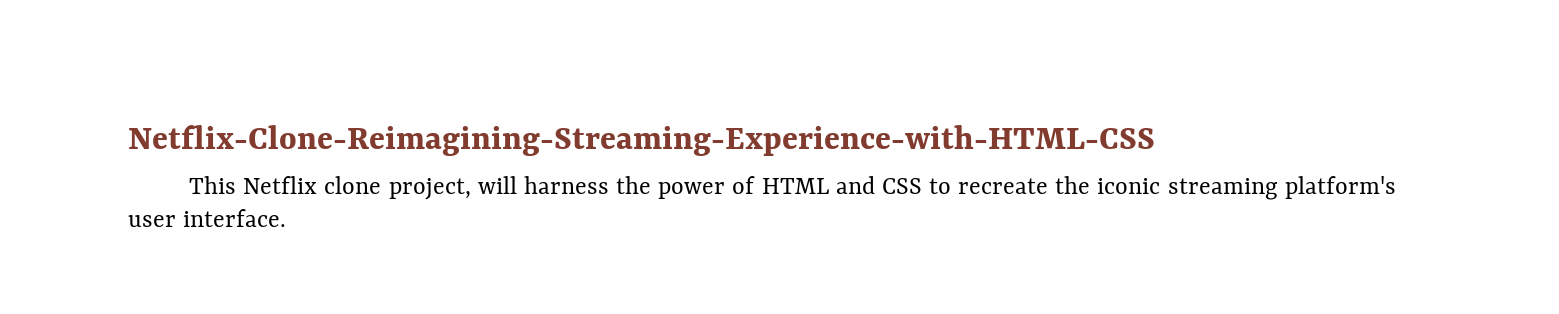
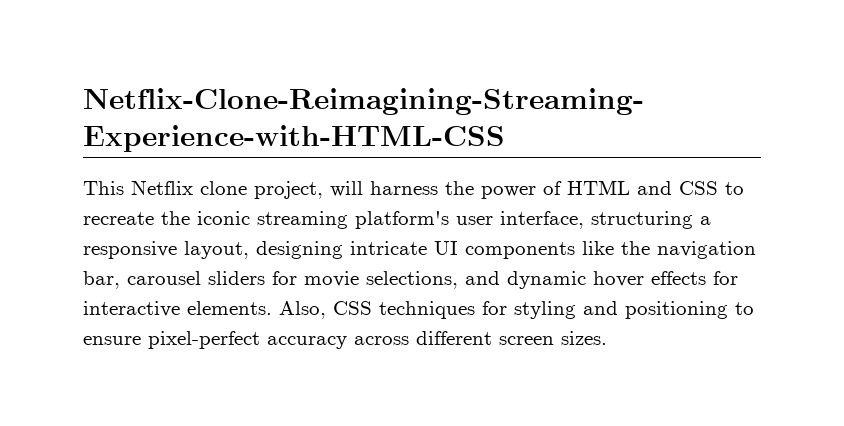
[183,209,287,227] interface. -> [500,211,711,229] [83,241,756,259] [83,271,738,289] [83,301,754,319] [83,331,607,349] interface, structuring a responsive layout, designing intricate UI components like the navigation bar, carousel sliders for movie selections, and dynamic hover effects for interactive elements. Also, CSS techniques for styling and positioning to ensure pixel-perfect accuracy across different screen sizes.

